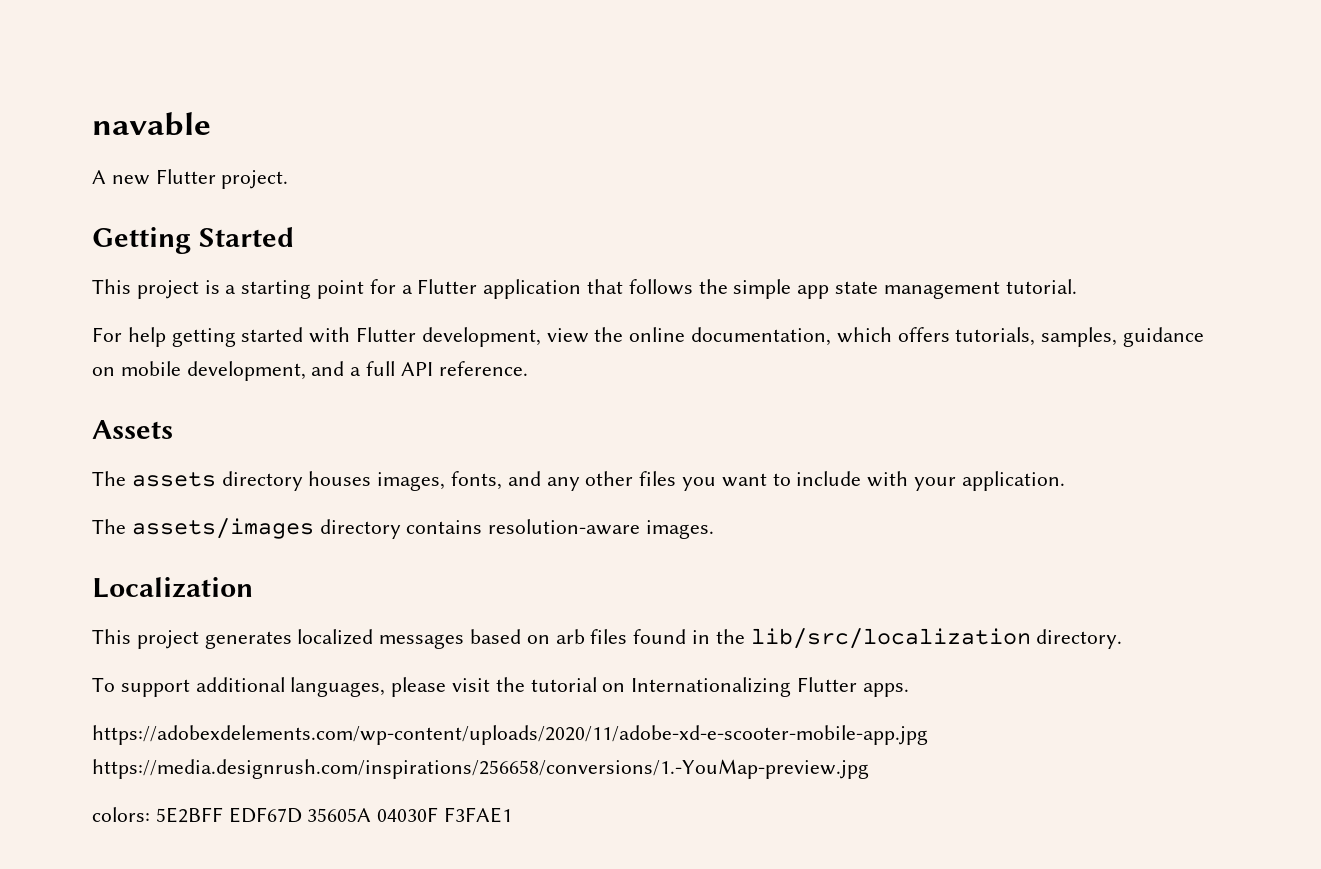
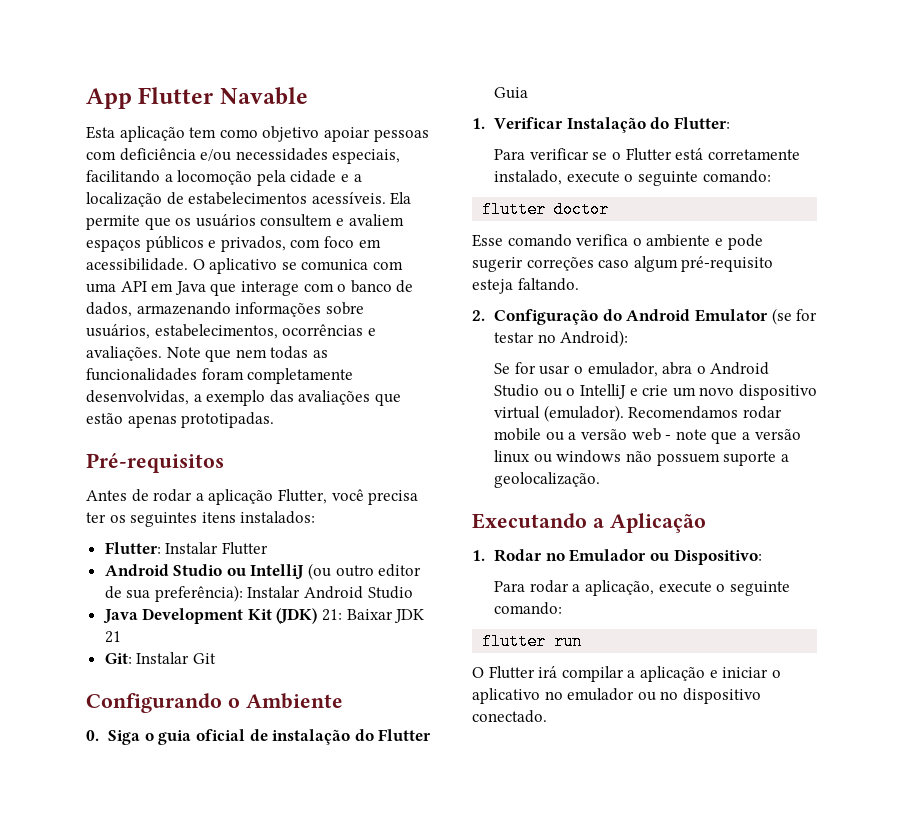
[92,112,211,136] [92,169,289,189] [92,227,294,254] [92,279,1077,299] [92,327,1205,347] [92,361,528,381] [92,420,173,439] [92,471,1065,491] [92,518,715,539] [92,577,253,598] [92,628,1123,649] [92,677,909,697] [92,725,928,745] [92,759,869,779] [92,807,513,823] navable // A new Flutter project. // Getting Started // This project is a starting point for a Flutter application that follows the simple app state management tutorial. // For help getting started with Flutter development, view the online documentation, which offers tutorials, samples, guidance on mobile development, and a full API reference. // Assets // The assets directory houses images, fonts, and any other files you want to include with your application. // The assets/images directory contains resolution-aware images. // Localization // This project generates localized messages based on arb files found in the lib/src/localization directory. // To support additional languages, please visit the tutorial on Internationalizing Flutter apps. // https://adobexdelements.com/wp-content/uploads/2020/11/adobe-xd-e-scooter-mobile-app.jpg https://media.designrush.com/inspirations/256658/conversions/1.-YouMap-preview.jpg // colors: 5E2BFF EDF67D 35605A 04030F F3FAE1 -> [86,87,308,109] [86,126,429,142] [86,148,401,164] [86,170,362,186] [86,192,412,207] [86,214,404,230] [86,235,381,252] [86,258,403,274] [86,280,414,296] [86,302,364,317] [86,324,376,339] [86,346,328,362] [86,368,354,384] [86,390,401,406] [86,412,275,428] [86,453,224,473] [86,489,419,505] [86,511,316,527] [104,542,268,555] [104,563,422,580] [104,585,413,602] [102,608,425,624] [104,631,121,643] [104,652,216,664] [86,693,343,713] [86,729,432,745] [494,87,529,99] [472,117,731,133] [494,148,800,161] [494,170,771,186] [482,201,610,218] [472,234,763,250] [472,256,774,272] [472,278,579,294] [472,308,818,325] [494,330,629,347] [494,362,770,377] [494,384,817,400] [494,405,783,422] [494,428,801,444] [494,450,789,466] [494,472,601,488] [472,513,706,533] [472,549,762,565] [494,580,790,596] [494,602,563,615] [482,633,583,650] [472,666,781,682] [472,688,761,704] [472,710,547,723] App Flutter Navable // Esta aplicação tem como objetivo apoiar pessoas com deficiência e/ou necessidades especiais, facilitando a locomoção pela cidade e a localização de estabelecimentos acessíveis. Ela permite que os usuários consultem e avaliem espaços públicos e privados, com foco em acessibilidade. O aplicativo se comunica com uma API em Java que interage com o banco de dados, armazenando informações sobre usuários, estabelecimentos, ocorrências e avaliações. Note que nem todas as funcionalidades foram completamente desenvolvidas, a exemplo das avaliações que estão apenas prototipadas. // Pré-requisitos // Antes de rodar a aplicação Flutter, você precisa ter os seguintes itens instalados: // Flutter: Instalar Flutter // Android Studio ou IntelliJ (ou outro editor de sua preferência): Instalar Android Studio // Java Development Kit (JDK) 21: Baixar JDK 21 // Git: Instalar Git // Configurando o Ambiente // 0. Siga o guia oficial de instalação do Flutter Guia // 1. Verificar Instalação do Flutter: // Para verificar se o Flutter está corretamente instalado, execute o seguinte comando: // flutter doctor // Esse comando verifica o ambiente e pode sugerir correções caso algum pré-requisito esteja faltando. // 2. Configuração do Android Emulator (se for testar no Android): // Se for usar o emulador, abra o Android Studio ou o IntelliJ e crie um novo dispositivo virtual (emulador). Recomendamos rodar mobile ou a versão web - note que a versão linux ou windows não possuem suporte a geolocalização. // Executando a Aplicação // 1. Rodar no Emulador ou Dispositivo: // Para rodar a aplicação, execute o seguinte comando: // flutter run // O Flutter irá compilar a aplicação e iniciar o aplicativo no emulador ou no dispositivo conectado.

